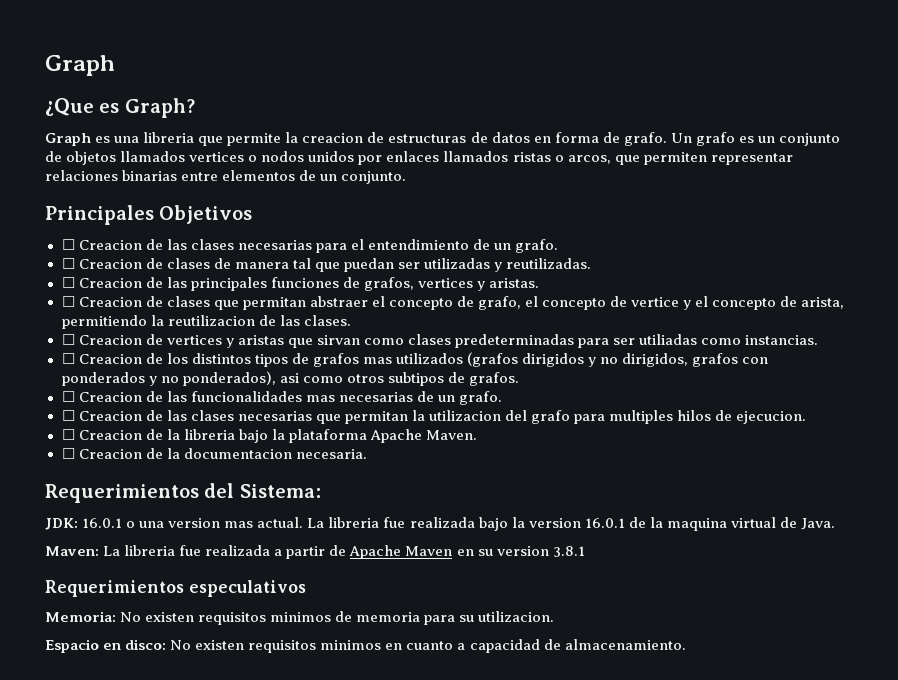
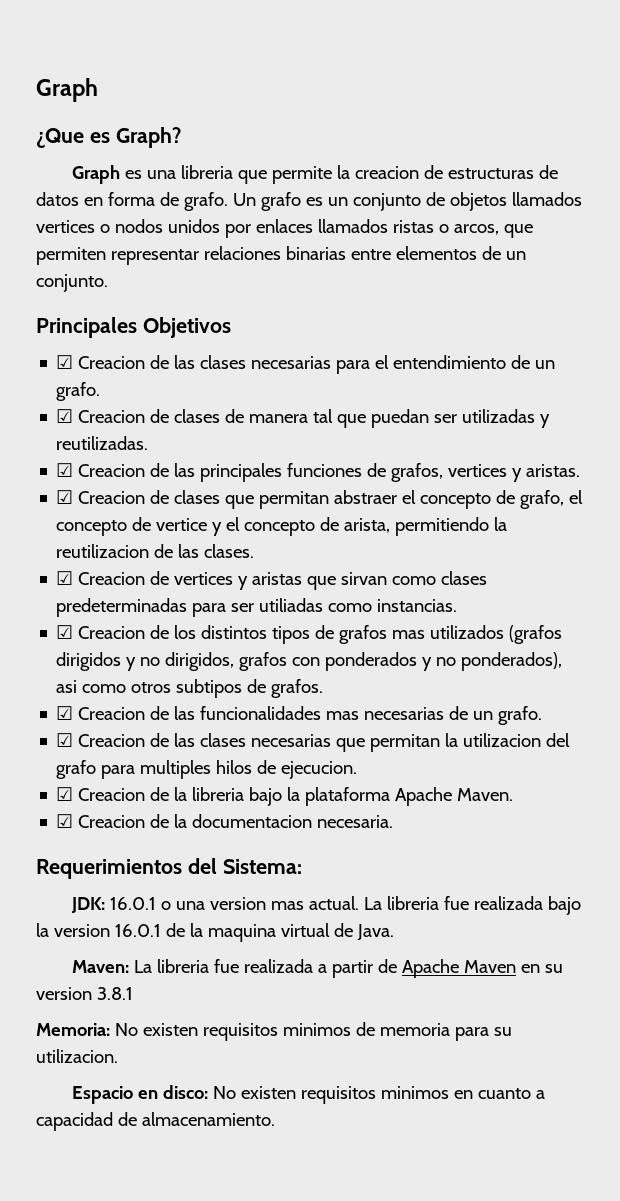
[61,239,75,250] ☐ -> [56,355,74,369] ☑
[61,258,75,269] ☐ -> [56,409,74,423] ☑
[61,277,75,288] ☐ -> [56,463,74,477] ☑
[61,296,75,307] ☐ -> [56,490,74,504] ☑
[61,334,75,345] ☐ -> [56,571,74,585] ☑
[61,353,75,364] ☐ -> [56,625,74,639] ☑
[61,391,75,402] ☐ -> [56,706,74,720] ☑
[61,410,75,421] ☐ -> [56,733,74,747] ☑
[61,429,75,440] ☐ -> [56,787,74,801] ☑
[61,448,75,459] ☐ -> [56,814,74,828] ☑
[45,580,306,597] // Requerimientos especulativos -> (133, 993) none

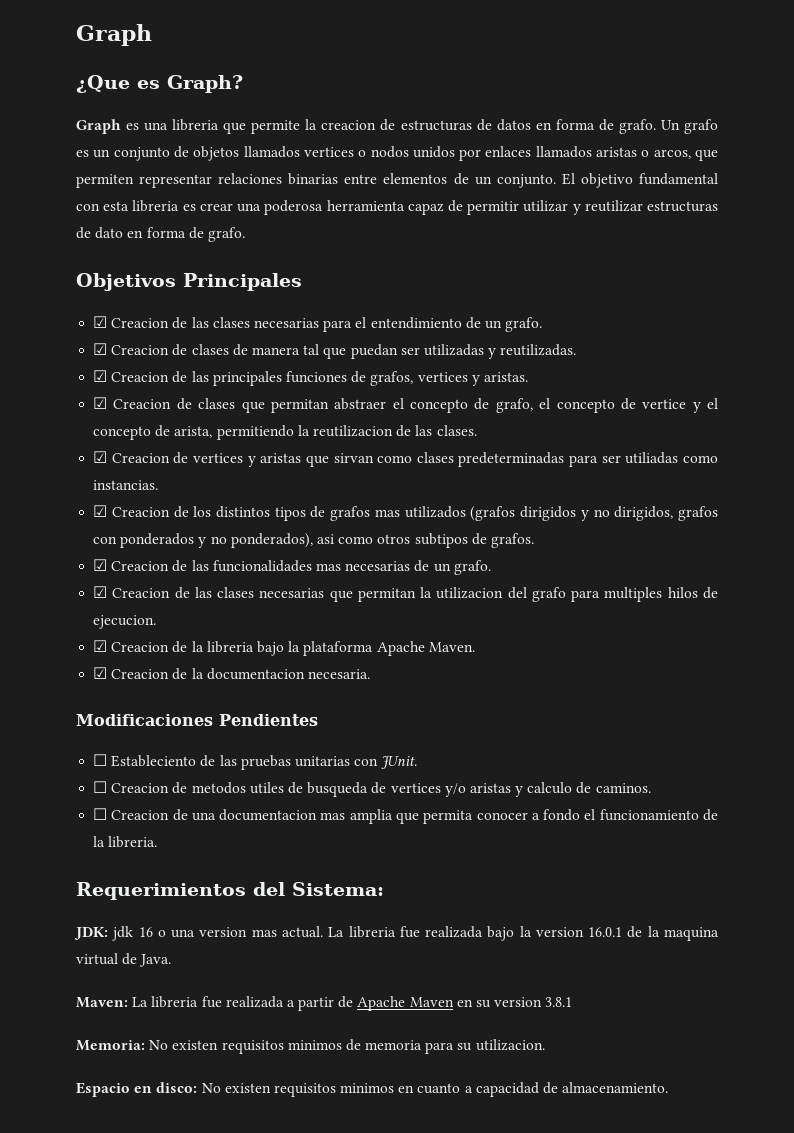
[392,220,434,233] ristas -> [596,147,638,157] aristas
(108, 283) // -> [561,173,718,188] [76,200,718,215] [76,227,245,242] [76,273,176,291] El objetivo fundamental con esta libreria es crear una poderosa herramienta capaz de permitir utilizar y reutilizar estructuras de dato en forma de grafo. // Objetivos
[142,317,231,338] Objetivos -> (302, 282) none
(394, 821) none -> [76,714,318,726] [93,754,418,770] [93,781,651,797] [93,808,718,824] [93,836,158,848] // Modificaciones Pendientes // ☐ Estableciento de las pruebas unitarias con JUnit. // ☐ Creacion de metodos utiles de busqueda de vertices y/o aristas y calculo de caminos. // ☐ Creacion de una documentacion mas amplia que permita conocer a fondo el funcionamiento de la libreria.
[109,897,156,910] 16.0.1 -> [112,926,153,941] jdk 16

